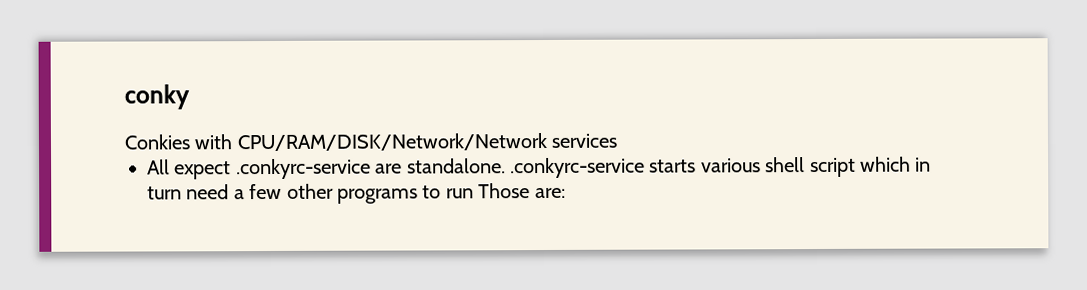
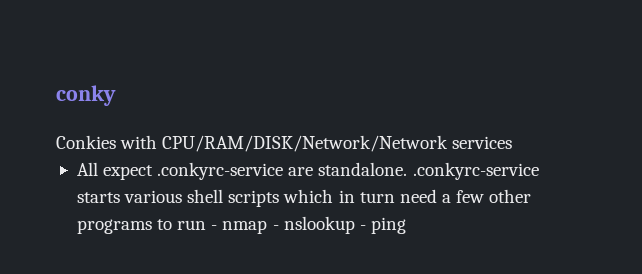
[809,157,856,178] script -> [228,190,280,207] scripts
[478,183,566,199] Those are: -> [211,216,406,234] - nmap - nslookup - ping

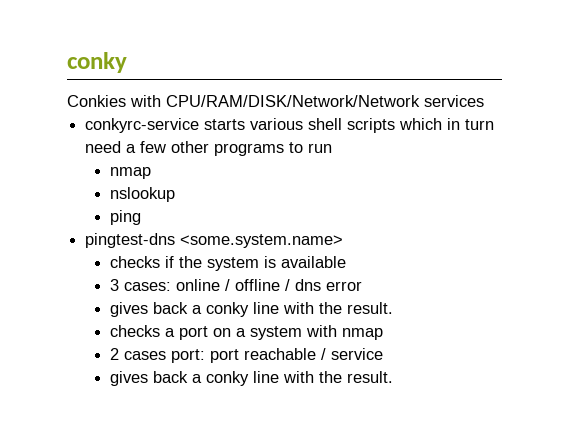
[76,162,539,180] All expect .conkyrc-service are standalone. .conkyrc-service -> [85,118,200,133] conkyrc-service
[211,220,279,234] - nmap - -> [109,167,151,179] // nmap //
[359,225,366,230] - -> (175, 194) //
(406, 225) none -> [85,233,344,248] [109,256,346,271] [109,279,362,291] [109,302,393,317] [109,325,383,340] [109,348,383,363] [109,371,393,386] // pingtest-dns <some.system.name> // checks if the system is available // 3 cases: online / offline / dns error // gives back a conky line with the result. // checks a port on a system with nmap // 2 cases port: port reachable / service // gives back a conky line with the result.

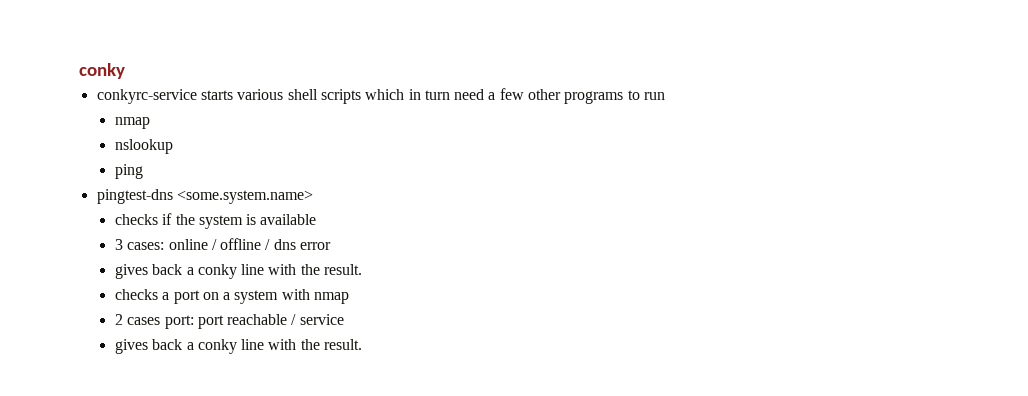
[67,52,127,73] [67,95,484,107] conky // Conkies with CPU/RAM/DISK/Network/Network services -> [79,63,125,79] conky

